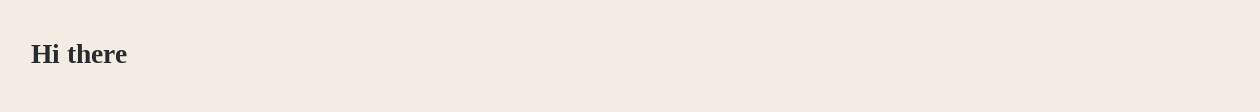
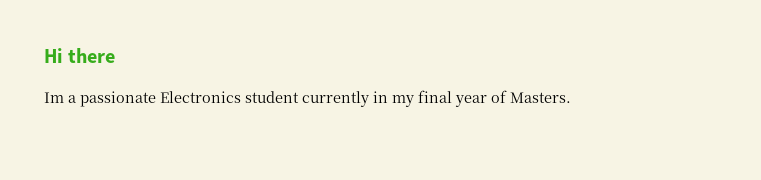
(128, 53) none -> [44,90,571,107] // Im a passionate Electronics student currently in my final year of Masters.

